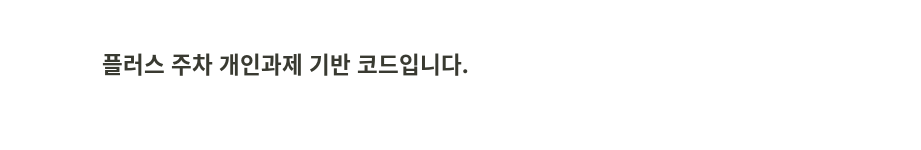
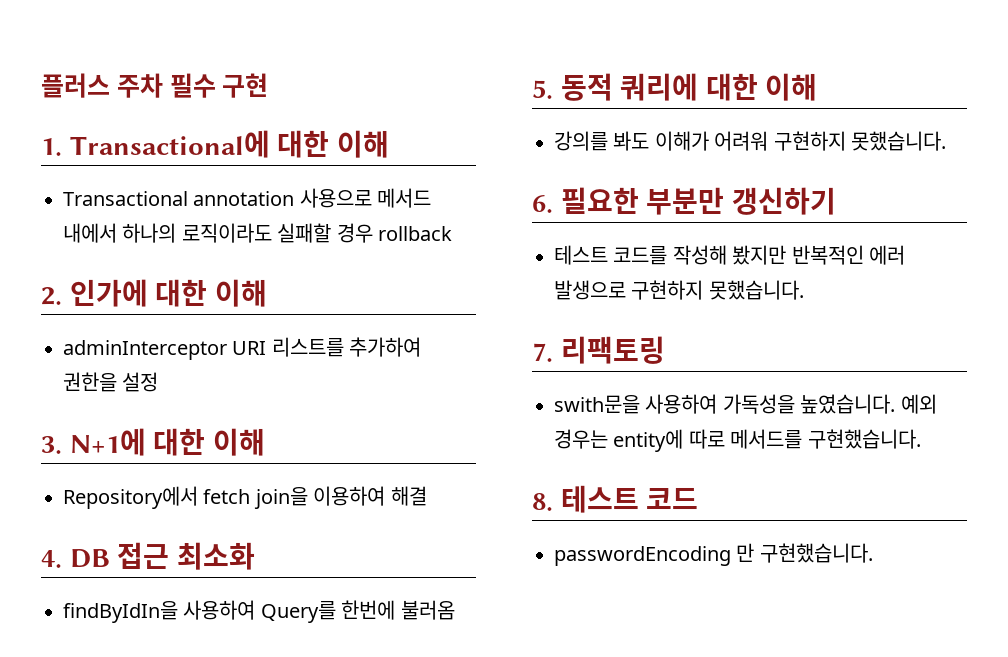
[219,53,470,76] 개인과제 기반 코드입니다. -> [169,73,269,98] [41,130,389,158] [63,188,432,208] [63,223,452,243] [41,279,267,307] [63,337,422,360] [63,372,159,392] [41,428,265,456] [63,486,427,509] [41,542,255,570] [63,600,455,623] [532,73,818,101] [554,131,946,151] [532,187,836,215] [554,245,905,265] [554,280,804,300] [532,336,665,364] [554,394,937,414] [554,429,921,452] [532,485,699,513] [554,543,873,566] 필수 구현 // 1. Transactional에 대한 이해 // Transactional annotation 사용으로 메서드 내에서 하나의 로직이라도 실패할 경우 rollback // 2. 인가에 대한 이해 // adminInterceptor URI 리스트를 추가하여 권한을 설정 // 3. N+1에 대한 이해 // Repository에서 fetch join을 이용하여 해결 // 4. DB 접근 최소화 // findByIdIn을 사용하여 Query를 한번에 불러옴 // 5. 동적 쿼리에 대한 이해 // 강의를 봐도 이해가 어려워 구현하지 못했습니다. // 6. 필요한 부분만 갱신하기 // 테스트 코드를 작성해 봤지만 반복적인 에러 발생으로 구현하지 못했습니다. // 7. 리팩토링 // swith문을 사용하여 가독성을 높였습니다. 예외 경우는 entity에 따로 메서드를 구현했습니다. // 8. 테스트 코드 // passwordEncoding 만 구현했습니다.

